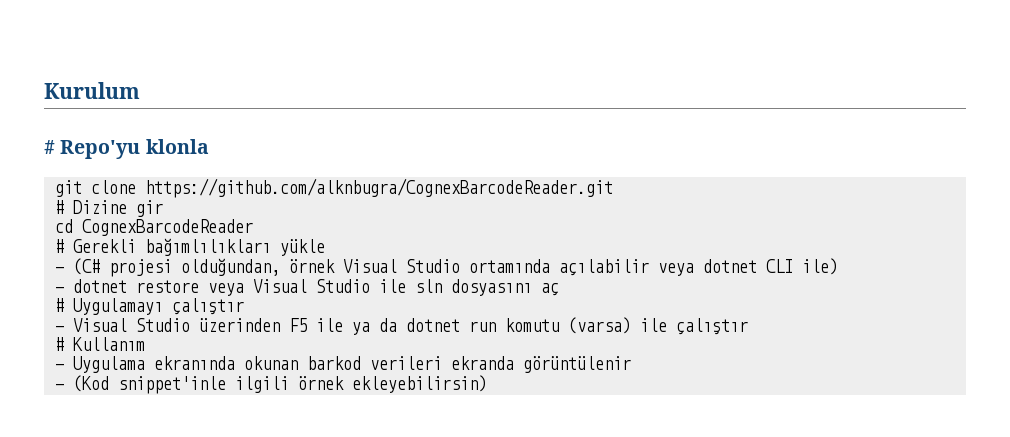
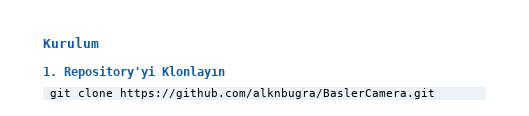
[44,139,209,159] # Repo'yu klonla -> [43,66,225,79] 1. Repository'yi Klonlayın
[144,178,613,198] [54,200,163,217] [54,219,253,236] [54,238,325,256] [54,258,838,277] [54,279,559,296] [54,298,244,315] [54,317,748,335] [54,337,145,351] [54,356,631,373] [54,375,487,394] https://github.com/alknbugra/CognexBarcodeReader.git // # Dizine gir // cd CognexBarcodeReader // # Gerekli bağımlılıkları yükle // - (C# projesi olduğundan, örnek Visual Studio ortamında açılabilir veya dotnet CLI ile) // - dotnet restore veya Visual Studio ile sln dosyasını aç // # Uygulamayı çalıştır // - Visual Studio üzerinden F5 ile ya da dotnet run komutu (varsa) ile çalıştır // # Kullanım // - Uygulama ekranında okunan barkod verileri ekranda görüntülenir // - (Kod snippet'inle ilgili örnek ekleyebilirsin) -> [119,88,435,99] https://github.com/alknbugra/BaslerCamera.git

